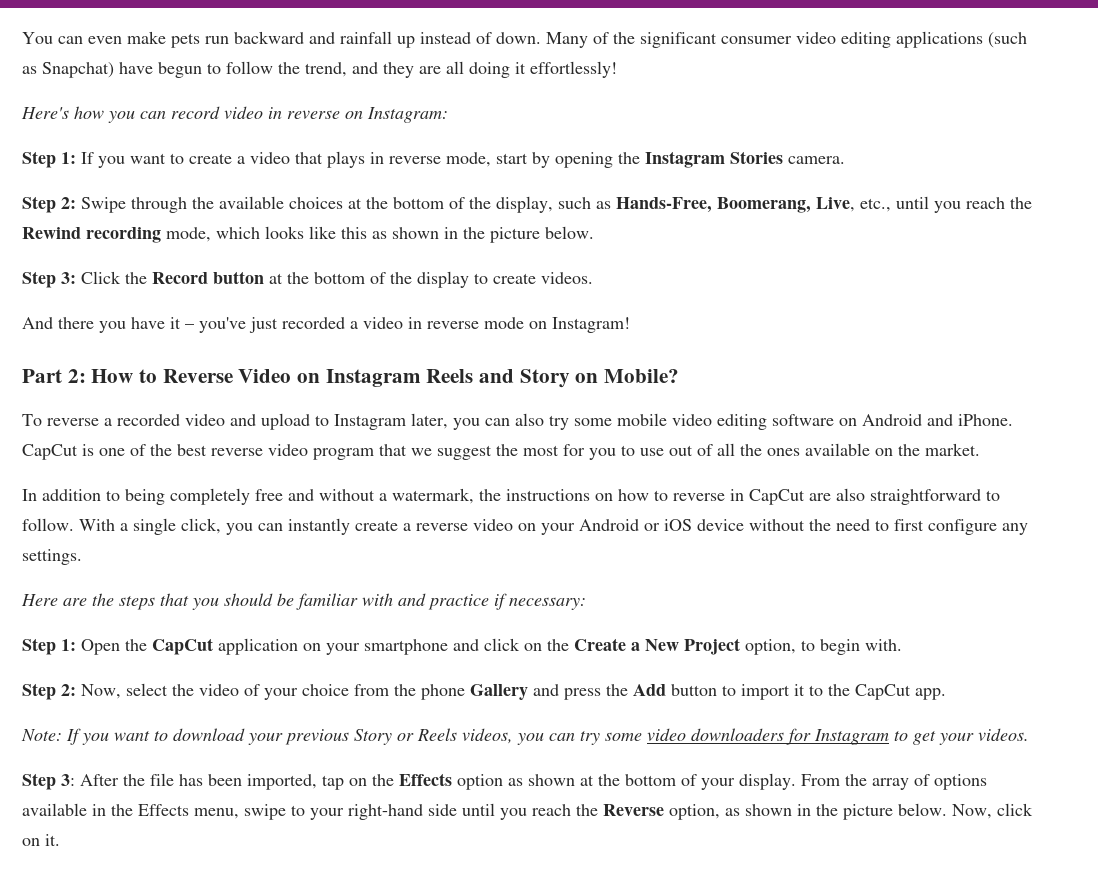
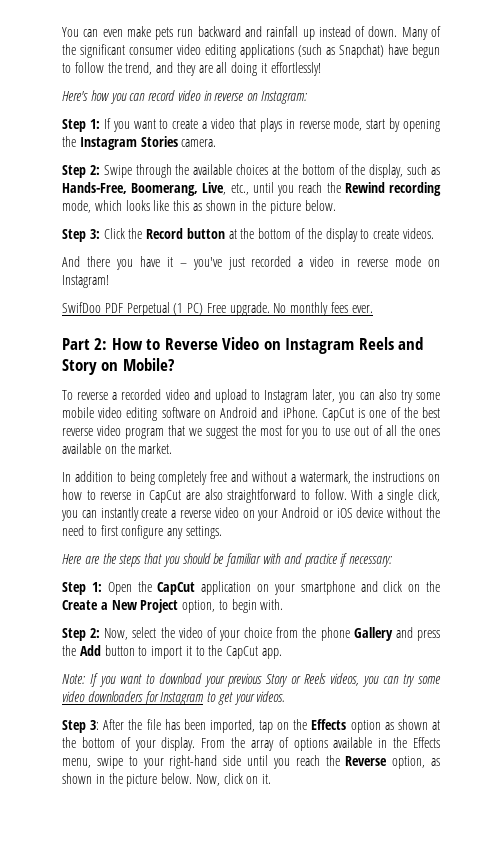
(630, 325) none -> [62,302,373,316] // SwifDoo PDF Perpetual (1 PC) Free upgrade. No monthly fees ever.

